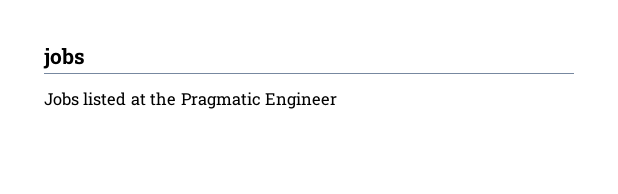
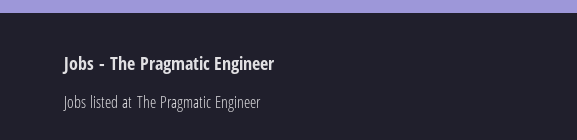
[43,48,85,69] jobs -> [62,56,276,74] Jobs - The Pragmatic Engineer
[150,92,177,106] the -> [136,95,156,108] The

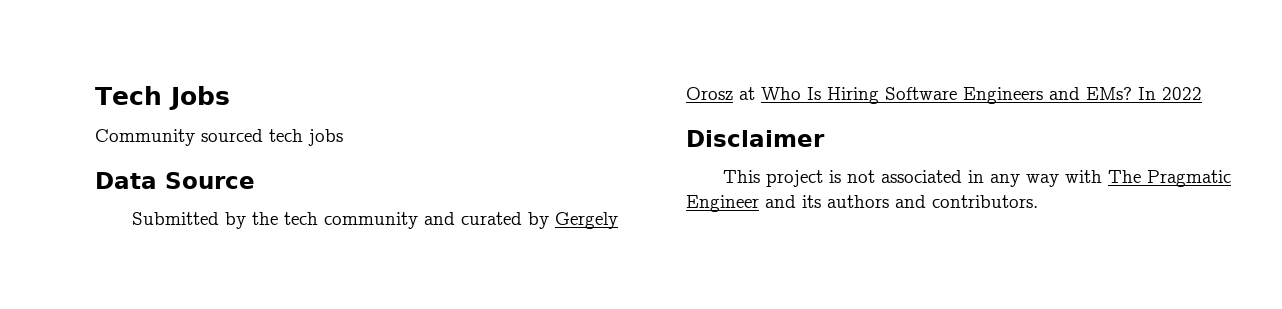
[62,56,276,74] [63,95,261,112] Jobs - The Pragmatic Engineer // Jobs listed at The Pragmatic Engineer -> [95,86,230,110] [95,129,343,146] [95,172,255,189] [132,212,619,229] [686,87,1202,104] [686,130,825,147] [723,170,1232,187] [686,195,1038,212] Tech Jobs // Community sourced tech jobs // Data Source // Submitted by the tech community and curated by Gergely Orosz at Who Is Hiring Software Engineers and EMs? In 2022 // Disclaimer // This project is not associated in any way with The Pragmatic Engineer and its authors and contributors.

